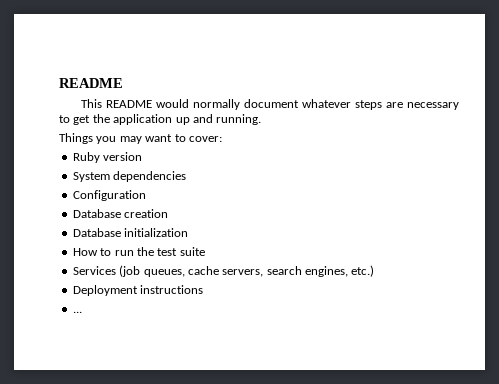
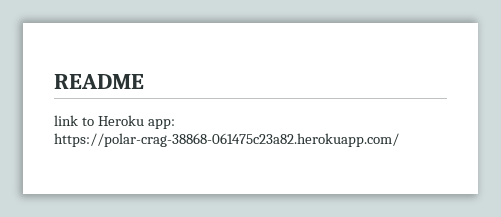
[80,99,460,110] [59,114,262,125] [59,133,222,144] [72,152,143,163] [72,171,187,182] [72,190,146,201] [72,209,169,218] [72,228,189,237] [72,247,205,256] [72,265,375,277] [72,285,204,296] [72,311,82,313] This README would normally document whatever steps are necessary to get the application up and running. // Things you may want to cover: // Ruby version // System dependencies // Configuration // Database creation // Database initialization // How to run the test suite // Services (job queues, cache servers, search engines, etc.) // Deployment instructions // ... -> [54,115,175,129] [54,133,399,147] link to Heroku app: https://polar-crag-38868-061475c23a82.herokuapp.com/

